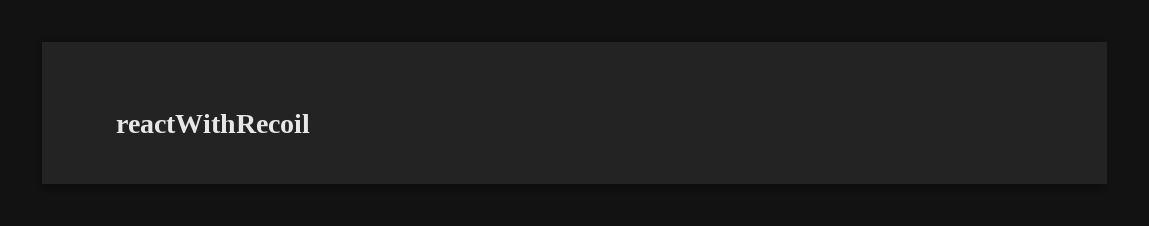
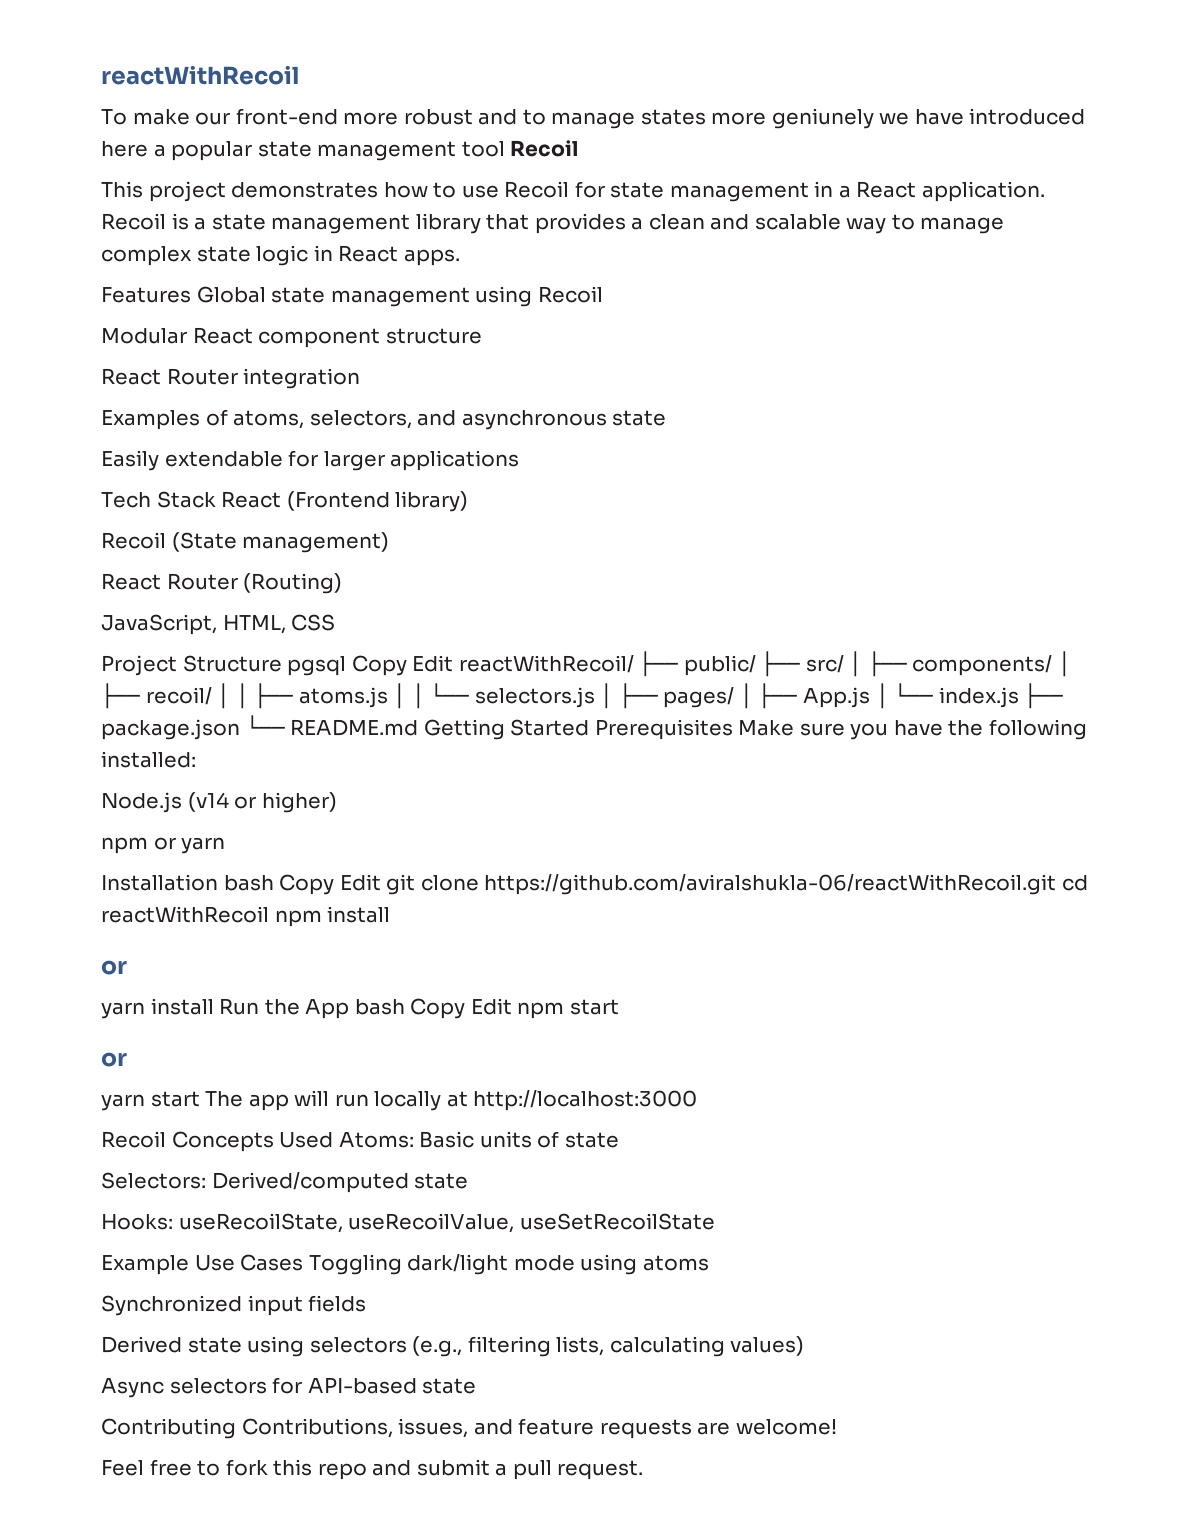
[116,114,310,133] reactWithRecoil -> [101,65,299,85] [101,108,1086,129] [101,140,579,161] [101,181,1045,202] [101,213,1005,234] [101,245,460,266] [101,286,603,307] [101,327,482,348] [101,368,361,389] [101,409,667,430] [101,450,520,471] [101,491,469,512] [101,532,390,553] [101,573,343,594] [101,614,336,635] [101,651,1071,677] [101,683,1064,709] [101,715,1087,740] [101,751,196,768] [101,792,337,813] [101,837,226,854] [101,874,1088,895] [101,906,391,927] [101,960,127,975] [101,998,619,1019] [101,1052,127,1067] [101,1090,698,1111] [101,1131,619,1152] [101,1172,469,1193] [101,1213,715,1233] [101,1254,709,1275] [101,1295,367,1316] [101,1336,805,1357] [101,1377,477,1398] [101,1418,837,1439] [101,1459,644,1480] reactWithRecoil // To make our front-end more robust and to manage states more geniunely we have introduced here a popular state management tool Recoil // This project demonstrates how to use Recoil for state management in a React application. Recoil is a state management library that provides a clean and scalable way to manage complex state logic in React apps. // Features Global state management using Recoil // Modular React component structure // React Router integration // Examples of atoms, selectors, and asynchronous state // Easily extendable for larger applications // Tech Stack React (Frontend library) // Recoil (State management) // React Router (Routing) // JavaScript, HTML, CSS // Project Structure pgsql Copy Edit reactWithRecoil/ ├── public/ ├── src/ │ ├── components/ │ ├── recoil/ │ │ ├── atoms.js │ │ └── selectors.js │ ├── pages/ │ ├── App.js │ └── index.js ├── package.json └── README.md Getting Started Prerequisites Make sure you have the following installed: // Node.js (v14 or higher) // npm or yarn // Installation bash Copy Edit git clone https://github.com/aviralshukla-06/reactWithRecoil.git cd reactWithRecoil npm install // or // yarn install Run the App bash Copy Edit npm start // or // yarn start The app will run locally at http://localhost:3000 // Recoil Concepts Used Atoms: Basic units of state // Selectors: Derived/computed state // Hooks: useRecoilState, useRecoilValue, useSetRecoilState // Example Use Cases Toggling dark/light mode using atoms // Synchronized input fields // Derived state using selectors (e.g., filtering lists, calculating values) // Async selectors for API-based state // Contributing Contributions, issues, and feature requests are welcome! // Feel free to fork this repo and submit a pull request.

